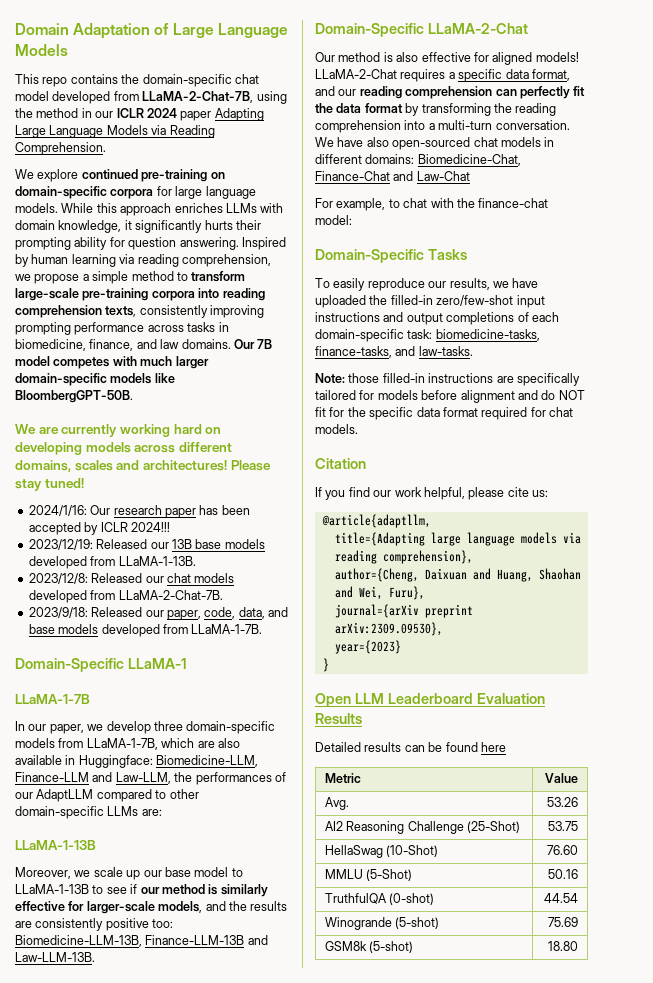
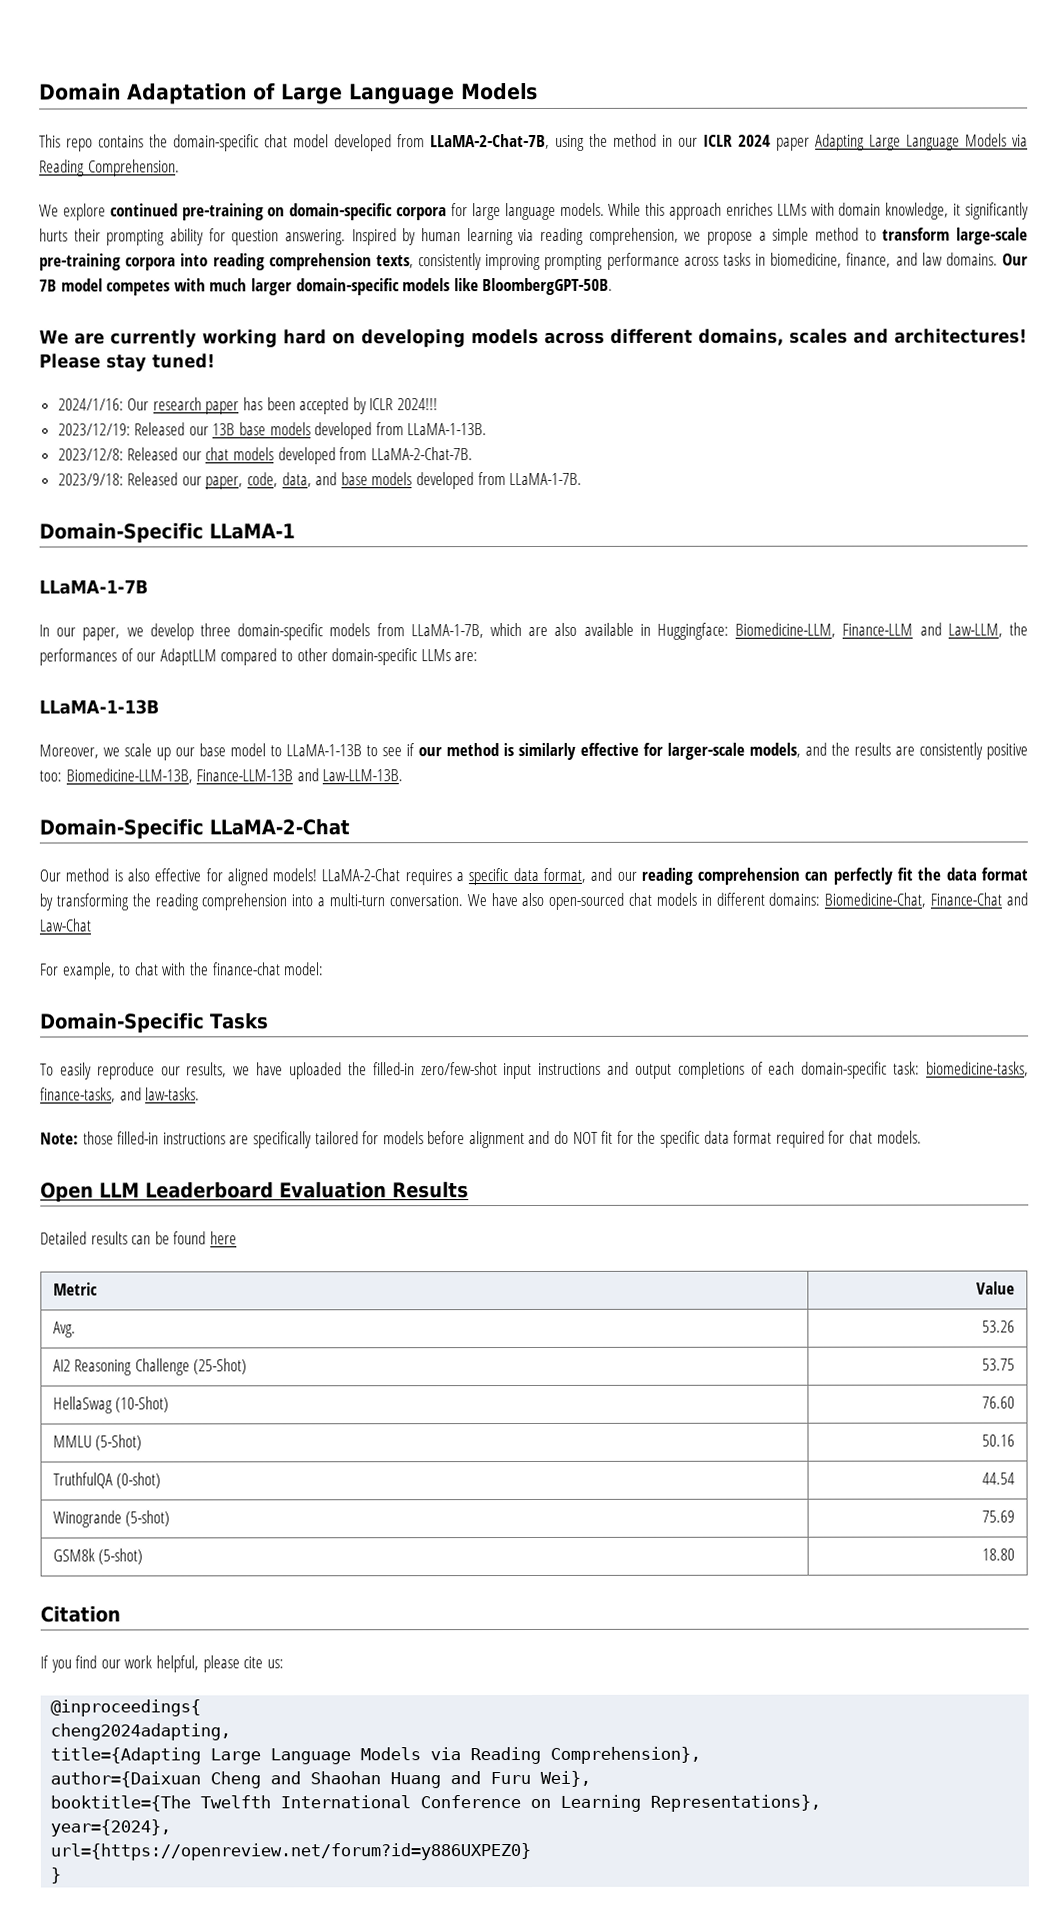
[315,458,366,469] [315,487,548,500] [321,514,431,528] [334,532,581,546] [334,550,473,564] [334,568,581,582] [334,586,425,600] [334,604,473,618] [334,622,443,636] [334,640,401,654] [322,658,329,672] // Citation // If you find our work helpful, please cite us: // @article{adaptllm, // title={Adapting large language models via reading comprehension}, // author={Cheng, Daixuan and Huang, Shaohan and Wei, Furu}, // journal={arXiv preprint arXiv:2309.09530}, // year={2023} // } -> (922, 1137) none
(579, 946) none -> [40,1605,121,1623] [40,1655,284,1673] [50,1699,202,1717] [50,1723,232,1741] [50,1746,702,1765] [50,1770,592,1789] [50,1794,822,1812] [50,1819,172,1837] [50,1843,532,1861] [50,1867,62,1884] // Citation // If you find our work helpful, please cite us: // @inproceedings{ // cheng2024adapting, // title={Adapting Large Language Models via Reading Comprehension}, // author={Daixuan Cheng and Shaohan Huang and Furu Wei}, // booktitle={The Twelfth International Conference on Learning Representations}, // year={2024}, // url={https://openreview.net/forum?id=y886UXPEZ0} // }

